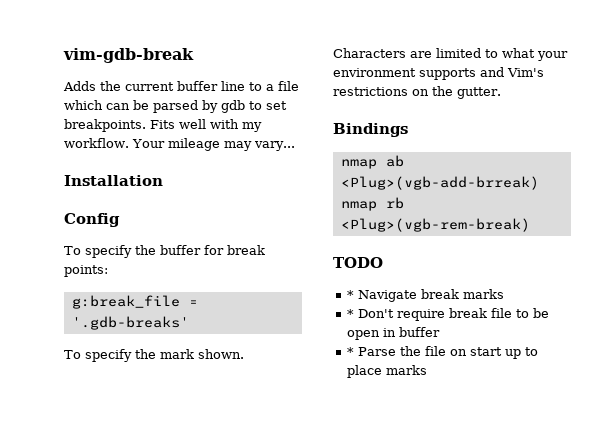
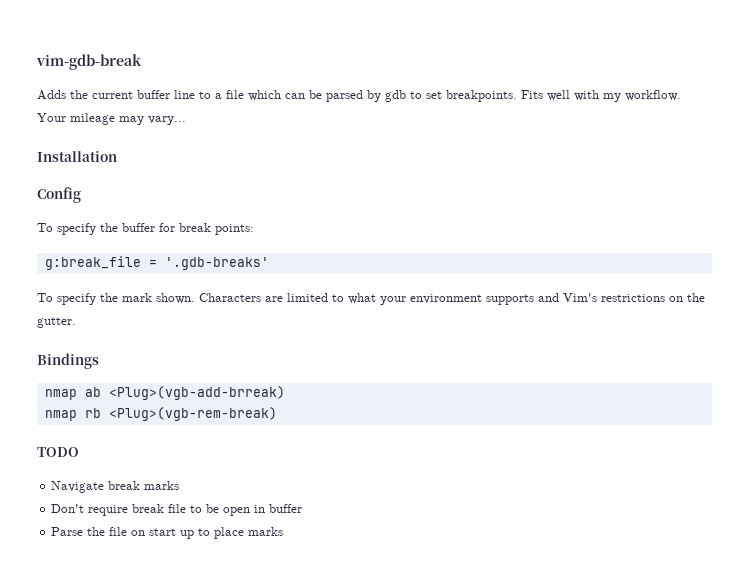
[346,290,354,299] * -> (79, 452) none
[346,309,354,318] * -> (180, 485) none
[346,347,354,356] * -> (303, 508) none

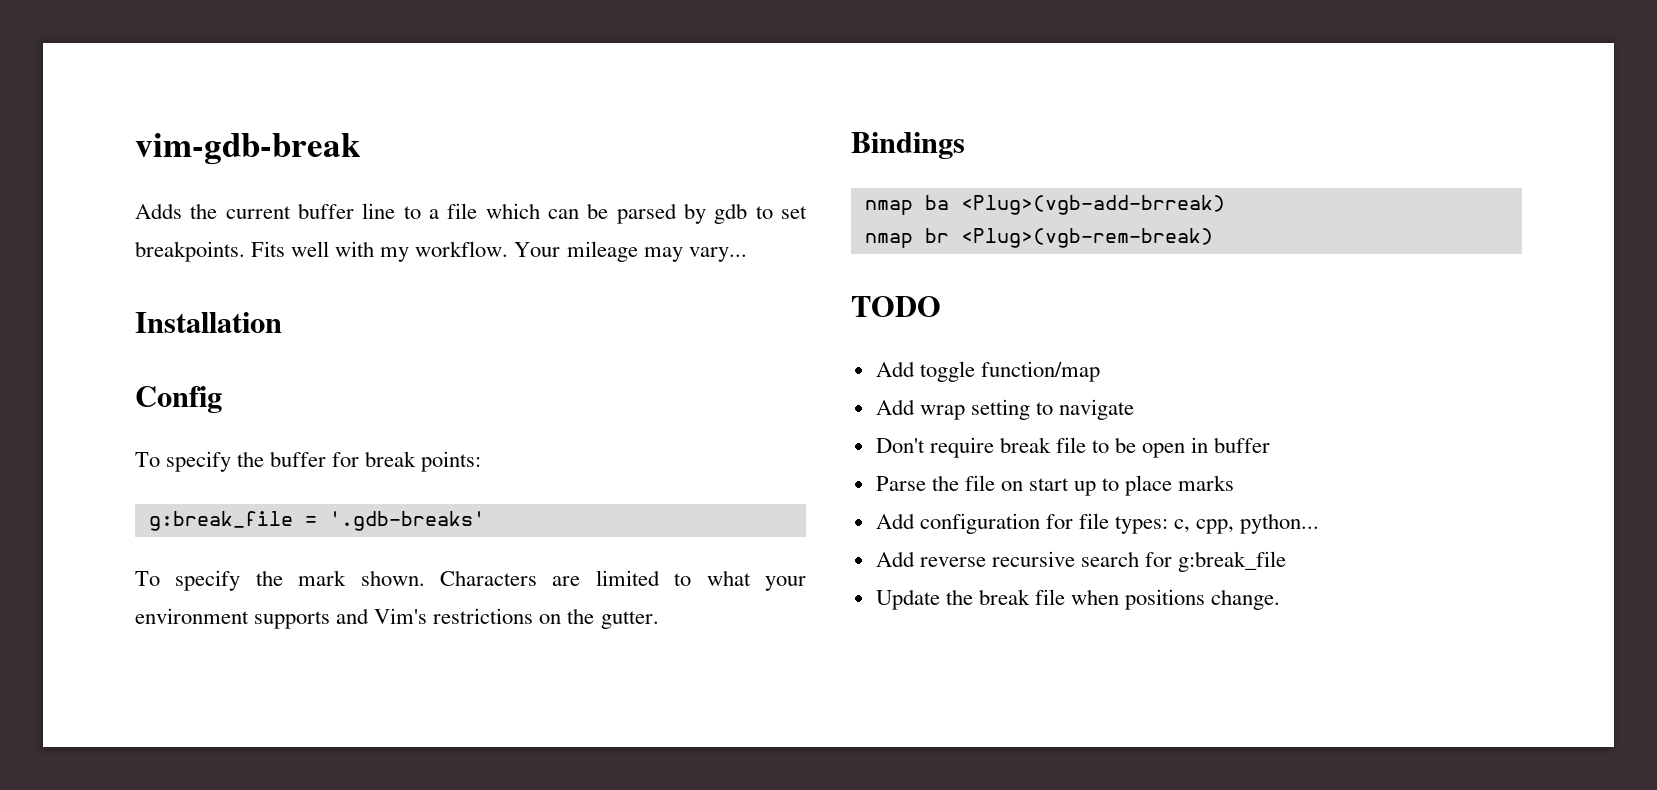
[84,387,101,397] ab -> [924,195,949,210] ba
[84,408,101,418] rb -> [924,228,949,243] br
[51,481,180,493] Navigate break marks -> [875,361,1100,382] [875,399,1135,420] Add toggle function/map // Add wrap setting to navigate
(284, 531) none -> [875,513,1320,534] [875,551,1287,572] [875,589,1281,610] // Add configuration for file types: c, cpp, python... // Add reverse recursive search for g:break_file // Update the break file when positions change.

